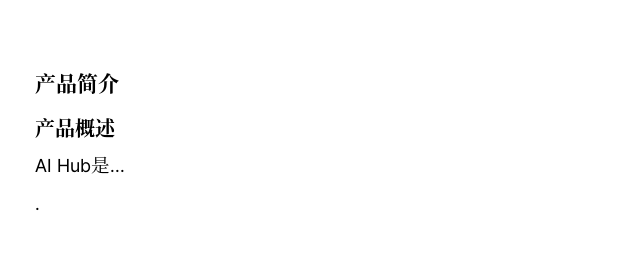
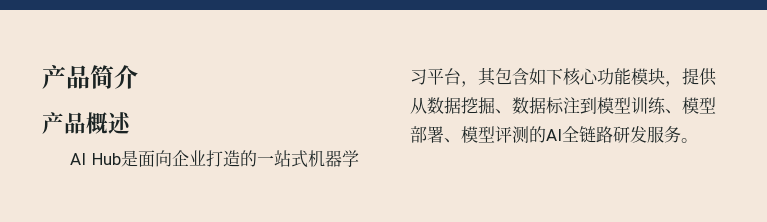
[110,169,125,173] [35,207,40,211] ... // . -> [138,150,359,168] [410,67,717,87] [410,97,716,114] [410,126,698,143] 面向企业打造的一站式机器学习平台，其包含如下核心功能模块，提供从数据挖掘、数据标注到模型训练、模型部署、模型评测的AI全链路研发服务。

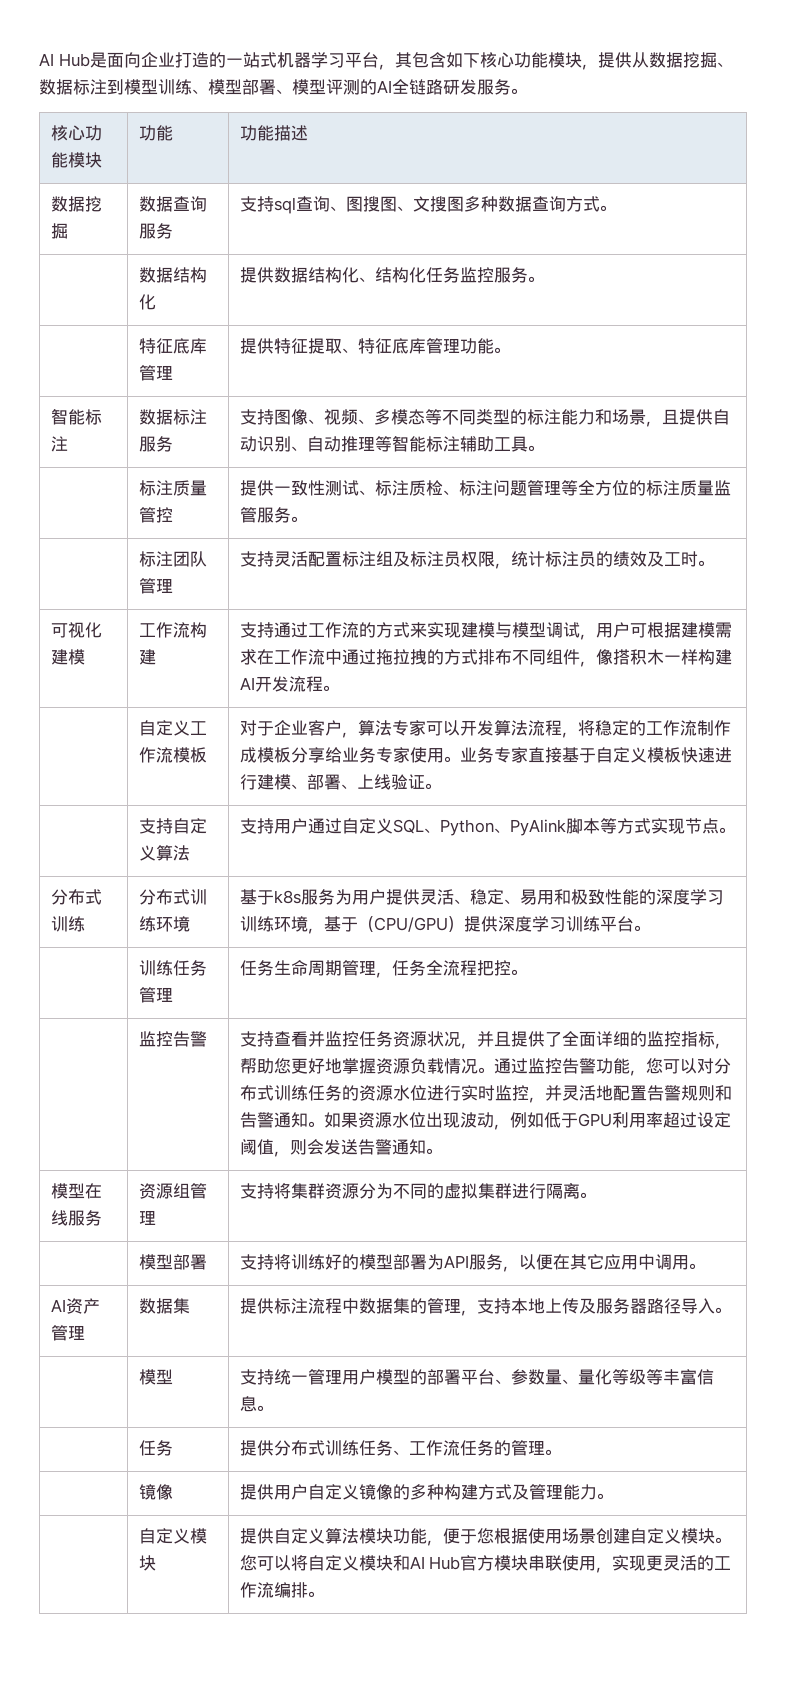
[42,65,138,89] [42,112,131,134] 产品简介 // 产品概述 // -> (39, 59) none
(698, 140) none -> [50,125,102,141] [50,152,102,168] [138,125,173,141] [239,125,308,141] [50,196,102,212] [50,223,68,239] [138,196,207,212] [138,223,173,239] [239,196,616,214] [138,267,207,283] [138,294,156,310] [239,267,544,283] [138,338,207,354] [138,365,173,381] [239,338,510,354] [50,408,102,425] [50,436,68,452] [138,409,207,425] [138,436,173,452] [239,409,730,427] [239,435,544,452] [138,480,207,496] [138,507,173,523] [239,480,731,496] [239,507,307,523] [138,551,207,567] [138,578,173,594] [239,551,714,569] [50,622,102,638] [50,649,85,665] [138,622,207,638] [138,649,156,665] [239,622,732,640] [239,649,732,667] [239,676,339,692] [138,720,207,736] [138,747,207,763] [239,720,731,738] [239,747,732,763] [239,774,441,790] [138,818,207,834] [138,845,190,861] [239,818,735,836] [50,889,102,905] [50,916,85,932] [138,889,207,905] [138,916,190,932] [239,889,724,905] [239,916,650,934] [138,960,207,976] [138,987,173,1003] [239,960,527,978] [138,1031,207,1047] [239,1031,731,1049] [239,1058,731,1076] [239,1085,732,1103] [239,1112,731,1130] [239,1139,442,1157] [50,1183,102,1199] [50,1210,102,1226] [138,1183,207,1199] [138,1210,156,1225] [239,1183,596,1199] [138,1254,207,1270] [239,1254,705,1272] [50,1298,100,1314] [50,1325,85,1341] [138,1298,190,1314] [239,1298,731,1316] [138,1369,173,1385] [239,1369,714,1385] [239,1396,273,1412] [138,1440,173,1456] [239,1440,561,1456] [138,1484,173,1500] [239,1484,613,1500] [138,1528,207,1544] [138,1555,156,1571] [239,1528,731,1546] [239,1555,732,1573] [239,1582,324,1598] // 核心功能模块 | 功能 | 功能描述 // 数据挖掘 | 数据查询服务 | 支持sql查询、图搜图、文搜图多种数据查询方式。 // | 数据结构化 | 提供数据结构化、结构化任务监控服务。 // | 特征底库管理 | 提供特征提取、特征底库管理功能。 // 智能标注 | 数据标注服务 | 支持图像、视频、多模态等不同类型的标注能力和场景，且提供自动识别、自动推理等智能标注辅助工具。 // | 标注质量管控 | 提供一致性测试、标注质检、标注问题管理等全方位的标注质量监管服务。 // | 标注团队管理 | 支持灵活配置标注组及标注员权限，统计标注员的绩效及工时。 // 可视化建模 | 工作流构建 | 支持通过工作流的方式来实现建模与模型调试，用户可根据建模需求在工作流中通过拖拉拽的方式排布不同组件，像搭积木一样构建AI开发流程。 // | 自定义工作流模板 | 对于企业客户，算法专家可以开发算法流程，将稳定的工作流制作成模板分享给业务专家使用。业务专家直接基于自定义模板快速进行建模、部署、上线验证。 // | 支持自定义算法 | 支持用户通过自定义SQL、Python、PyAlink脚本等方式实现节点。 // 分布式训练 | 分布式训练环境 | 基于k8s服务为用户提供灵活、稳定、易用和极致性能的深度学习训练环境，基于（CPU/GPU）提供深度学习训练平台。 // | 训练任务管理 | 任务生命周期管理，任务全流程把控。 // | 监控告警 | 支持查看并监控任务资源状况，并且提供了全面详细的监控指标，帮助您更好地掌握资源负载情况。通过监控告警功能，您可以对分布式训练任务的资源水位进行实时监控，并灵活地配置告警规则和告警通知。如果资源水位出现波动，例如低于GPU利用率超过设定阈值，则会发送告警通知。 // 模型在线服务 | 资源组管理 | 支持将集群资源分为不同的虚拟集群进行隔离。 // | 模型部署 | 支持将训练好的模型部署为API服务，以便在其它应用中调用。 // AI资产管理 | 数据集 | 提供标注流程中数据集的管理，支持本地上传及服务器路径导入。 // | 模型 | 支持统一管理用户模型的部署平台、参数量、量化等级等丰富信息。 // | 任务 | 提供分布式训练任务、工作流任务的管理。 // | 镜像 | 提供用户自定义镜像的多种构建方式及管理能力。 // | 自定义模块 | 提供自定义算法模块功能，便于您根据使用场景创建自定义模块。您可以将自定义模块和AI Hub官方模块串联使用，实现更灵活的工作流编排。

